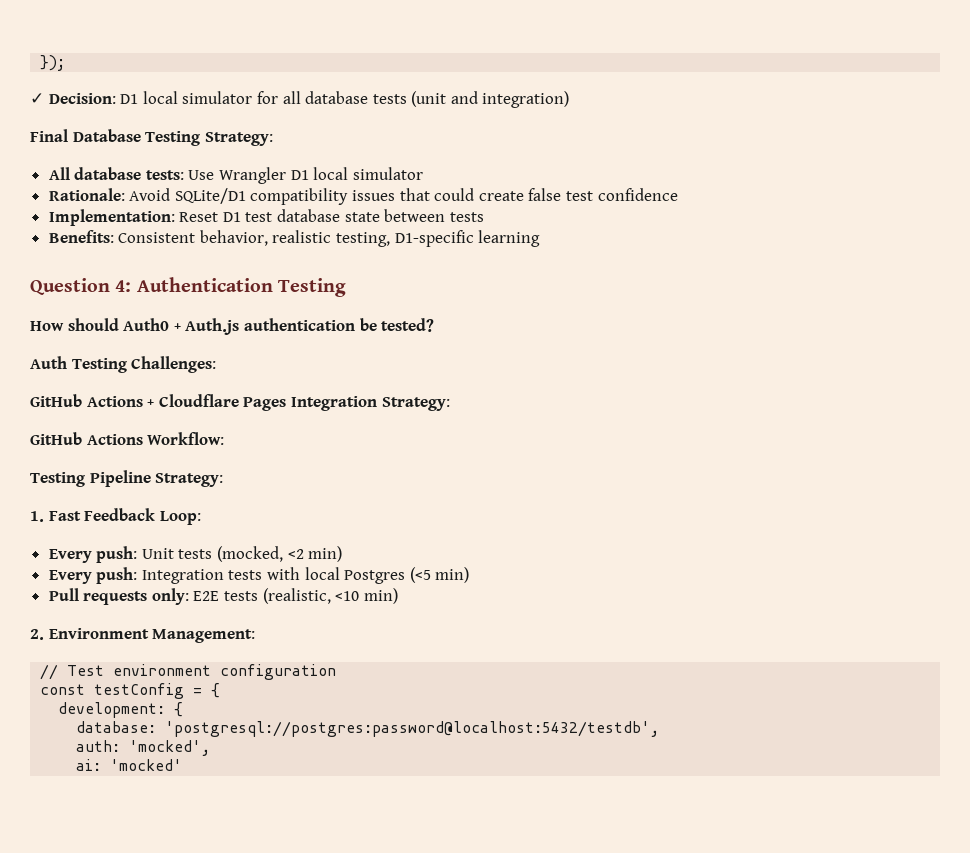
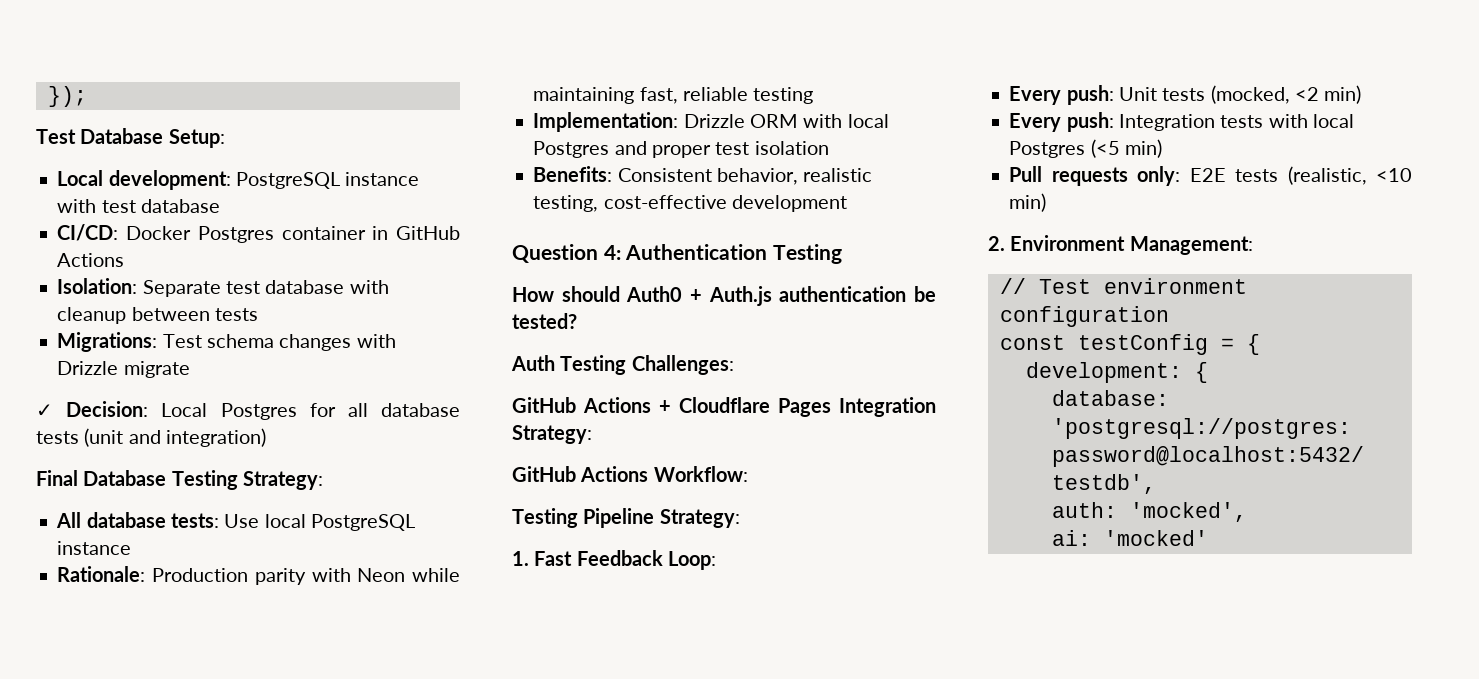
(66, 63) none -> [36,128,225,148] [57,170,420,190] [57,199,220,213] [57,224,460,243] [57,253,125,267] [57,278,389,297] [57,307,258,324] [57,332,396,352] [57,361,190,378] // Test Database Setup: // Local development: PostgreSQL instance with test database // CI/CD: Docker Postgres container in GitHub Actions // Isolation: Separate test database with cleanup between tests // Migrations: Test schema changes with Drizzle migrate
[120,91,253,104] D1 local simulator -> [161,403,297,420] Local Postgres
[219,167,423,184] [48,188,678,205] [48,209,484,226] Wrangler D1 local simulator // Rationale: Avoid SQLite/D1 compatibility issues that could create false test confidence // Implementation: Reset D1 test database state between tests -> [264,514,415,531] [57,541,132,555] [57,566,460,585] [533,87,814,104] [533,112,889,132] [533,141,829,158] local PostgreSQL instance // Rationale: Production parity with Neon while maintaining fast, reliable testing // Implementation: Drizzle ORM with local Postgres and proper test isolation
[394,230,541,247] D1-specific learning -> [603,195,847,212] cost-effective development

